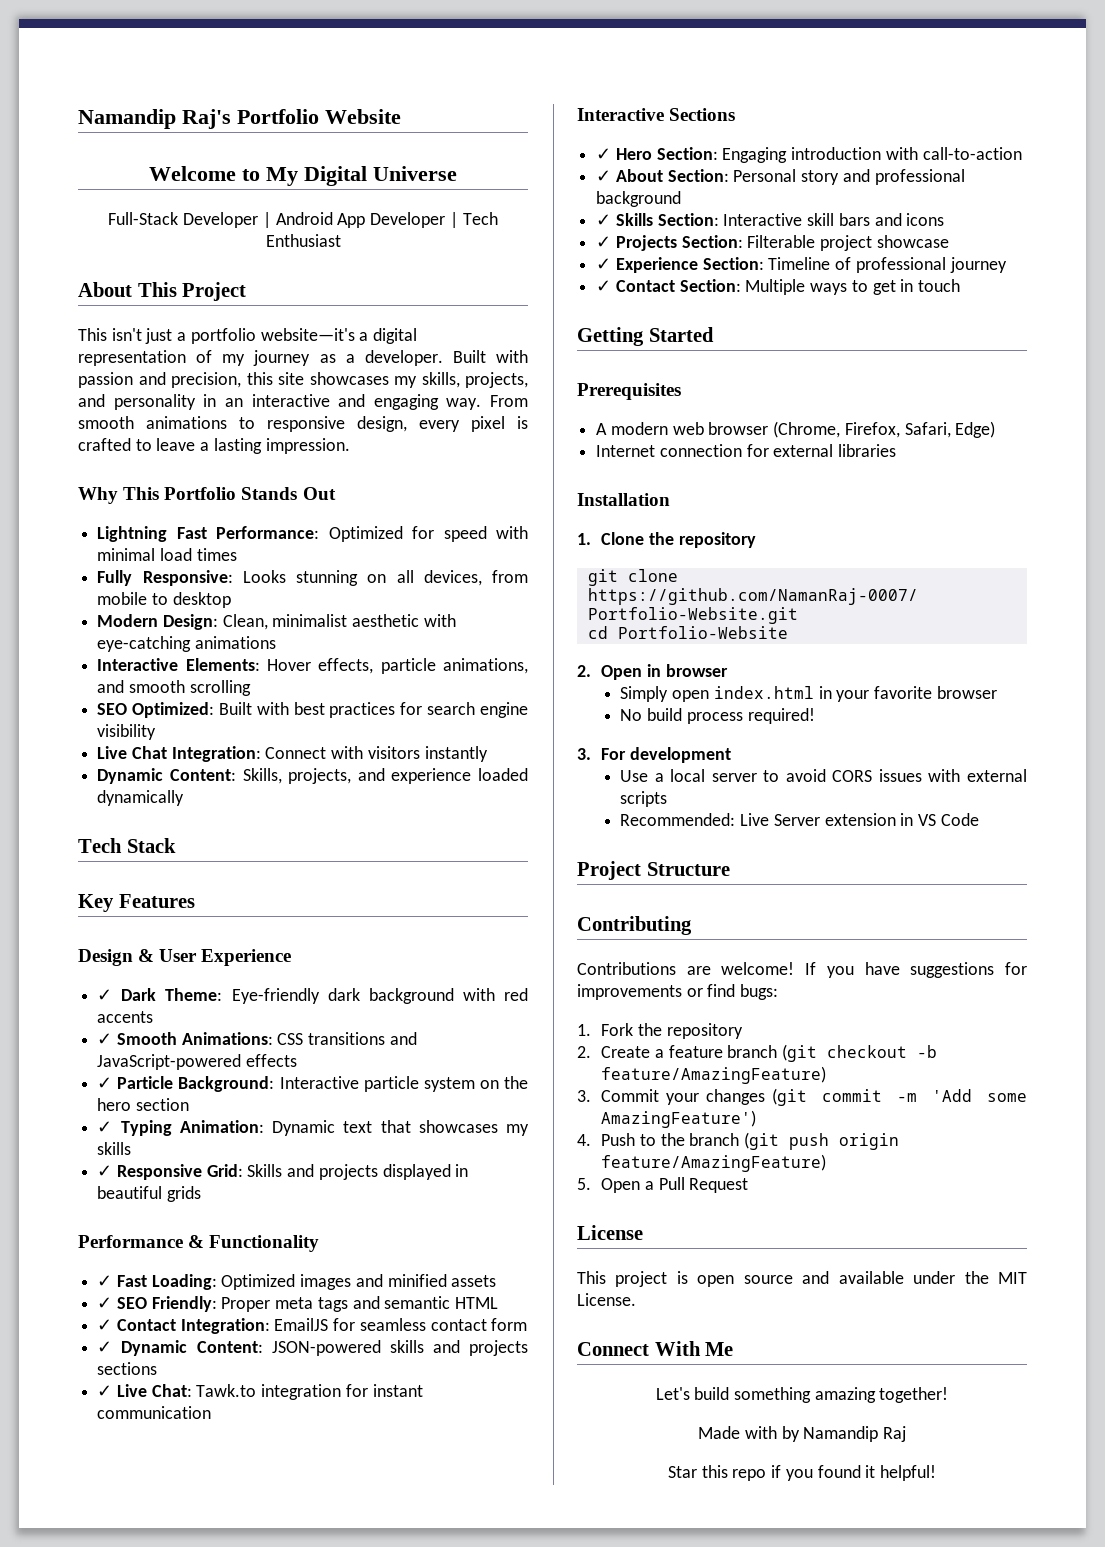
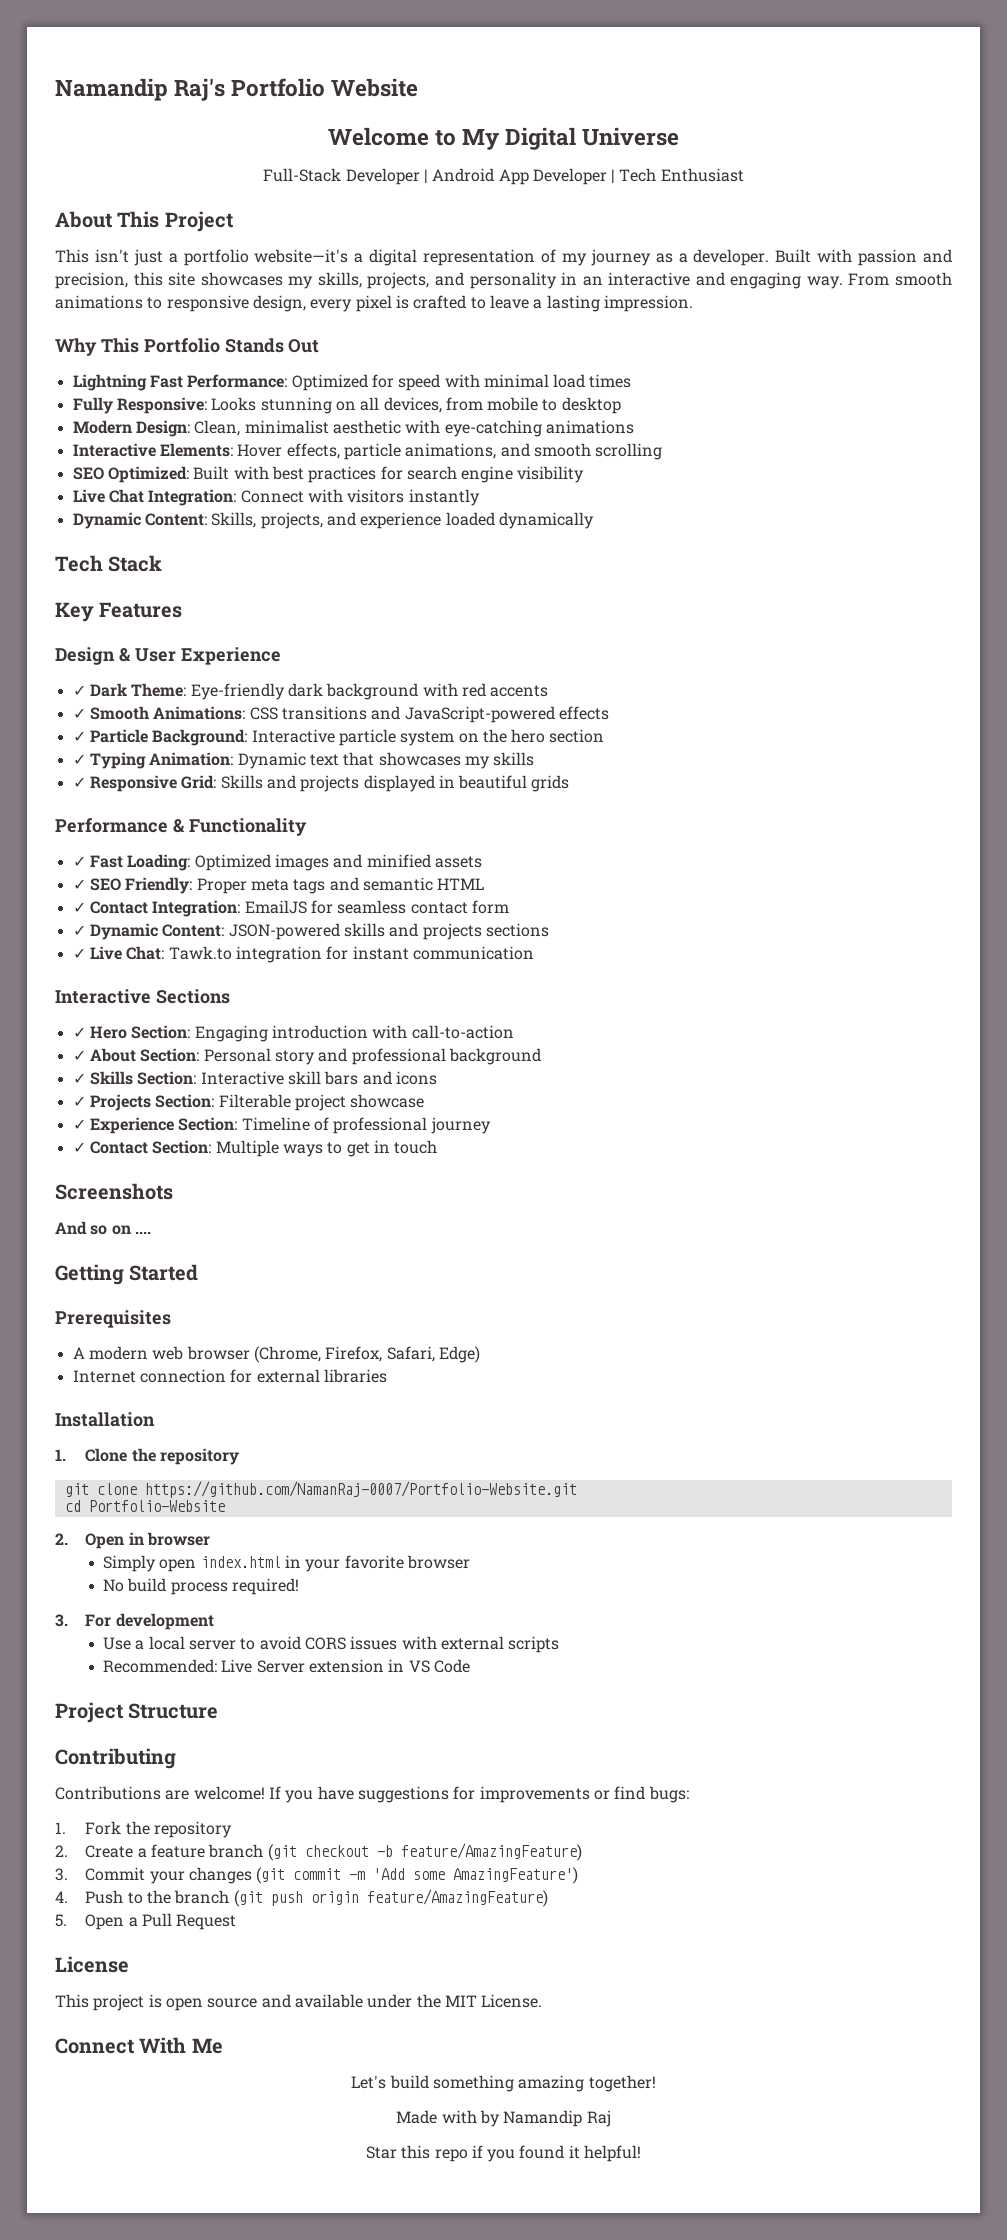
(961, 285) none -> [55,1183,173,1200] [55,1221,151,1235] // Screenshots // And so on ....

